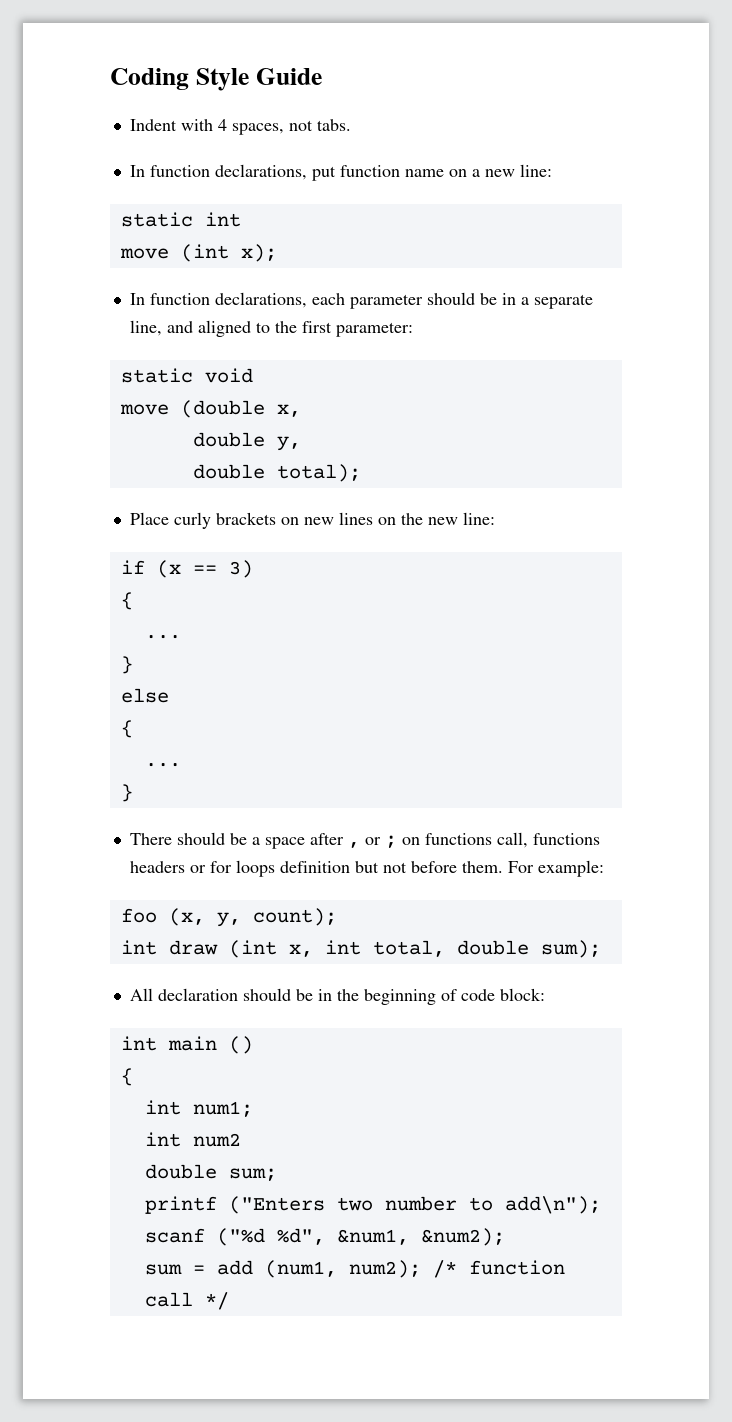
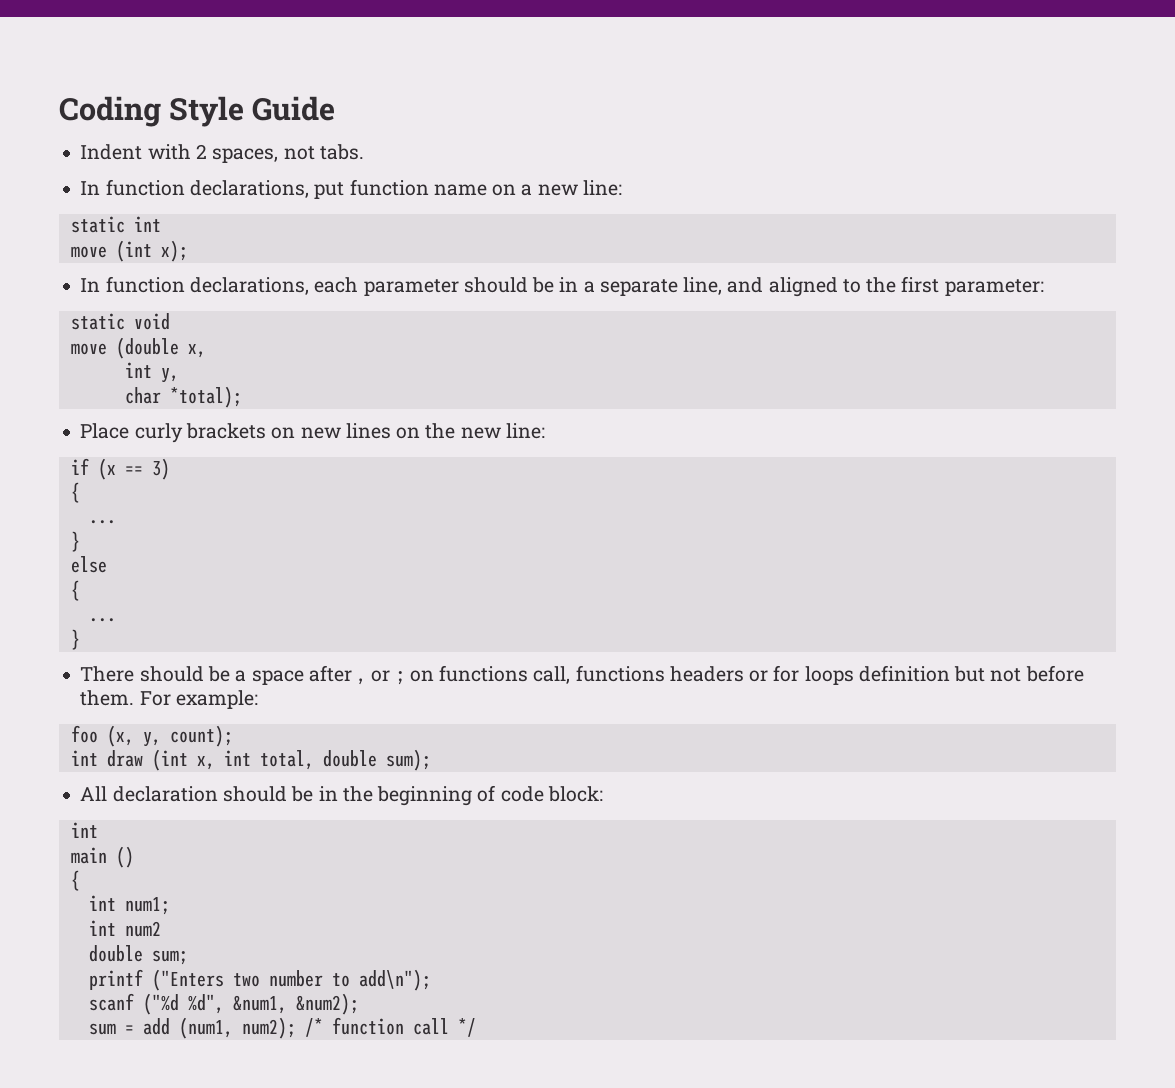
[217,119,227,131] 4 -> [195,144,207,159] 2
[192,432,265,447] double -> [124,362,152,378] int
[192,464,361,482] double total); -> [124,386,242,408] char *total);
(157, 1043) none -> (98, 830) //

